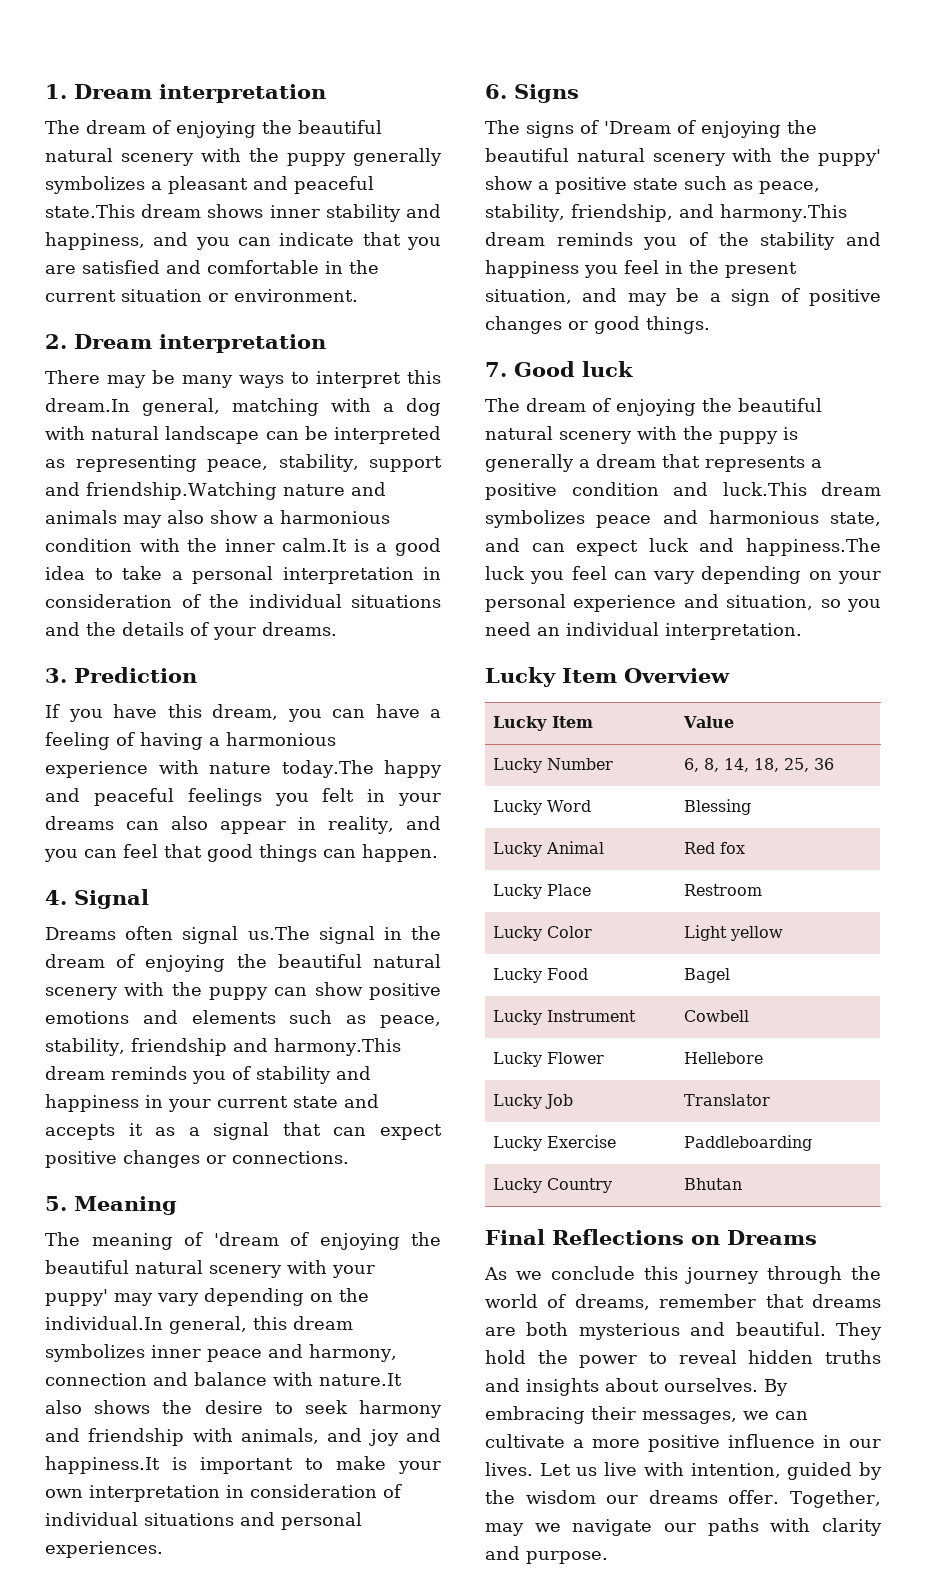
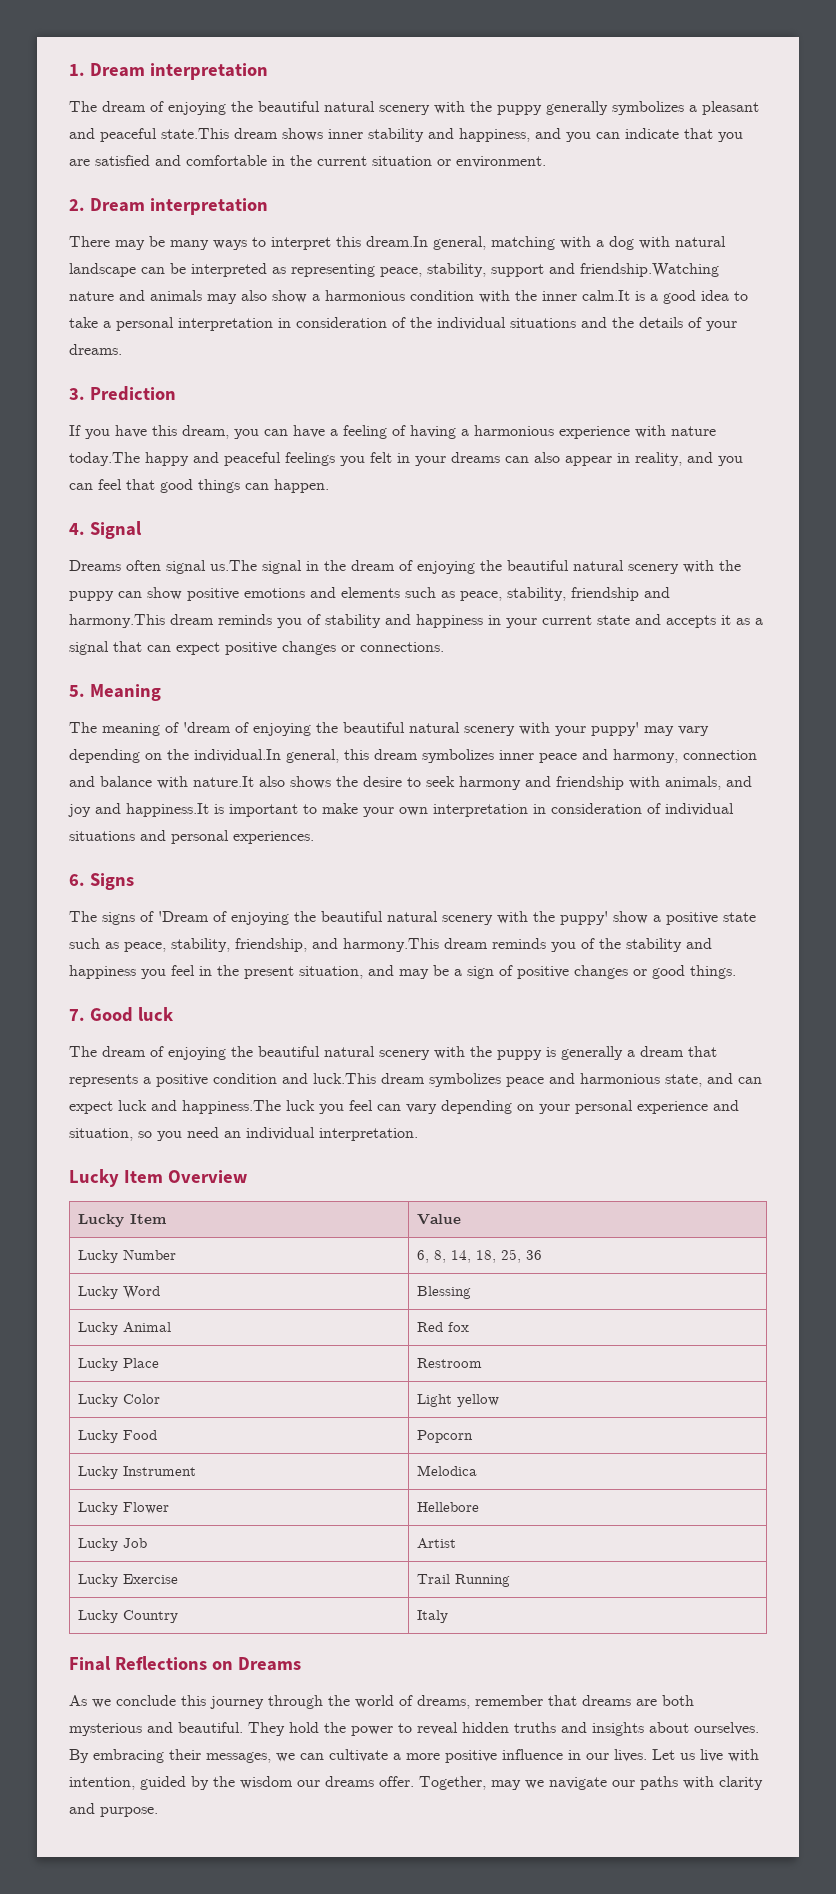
[684,968,731,983] Bagel -> [416,1430,473,1443] Popcorn
[684,1010,750,1022] Cowbell -> [416,1465,477,1476] Melodica
[684,1094,771,1106] Translator -> [416,1538,456,1549] Artist
[684,1135,813,1151] Paddleboarding -> [416,1574,510,1587] Trail Running
[684,1178,743,1190] Bhutan -> [416,1610,448,1623] Italy

